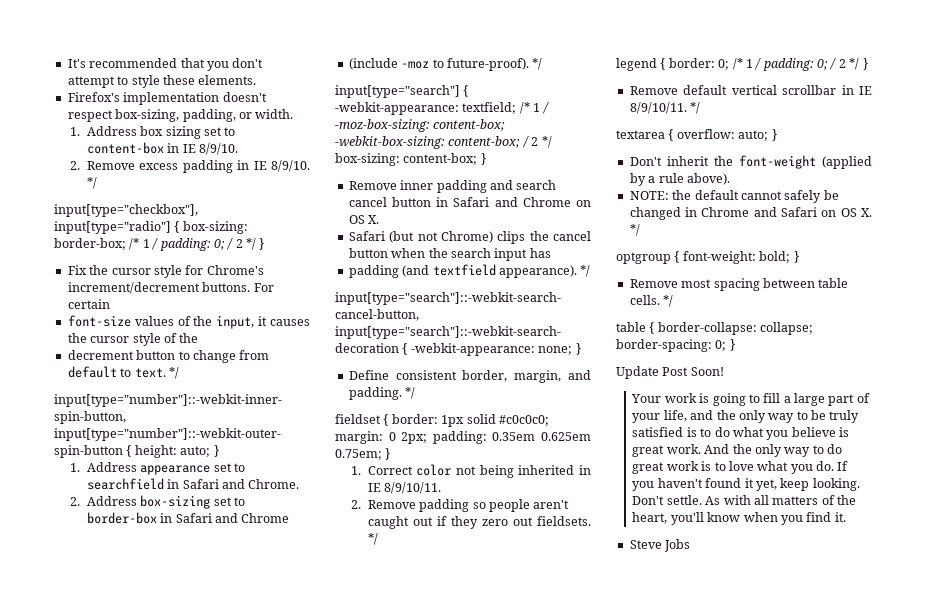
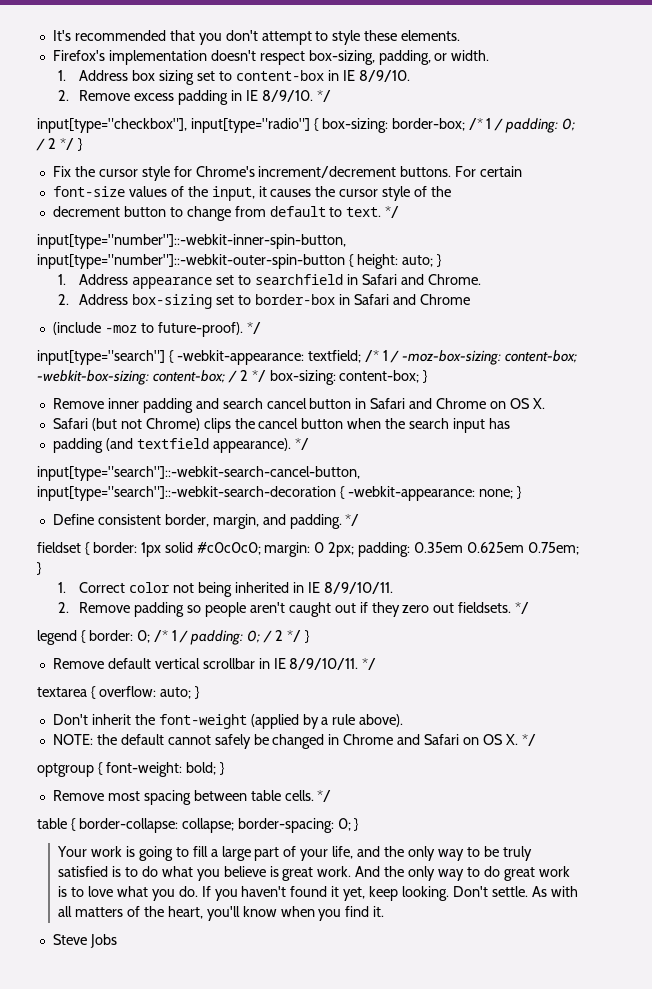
[616,366,724,379] // Update Post Soon! -> (360, 824) none

